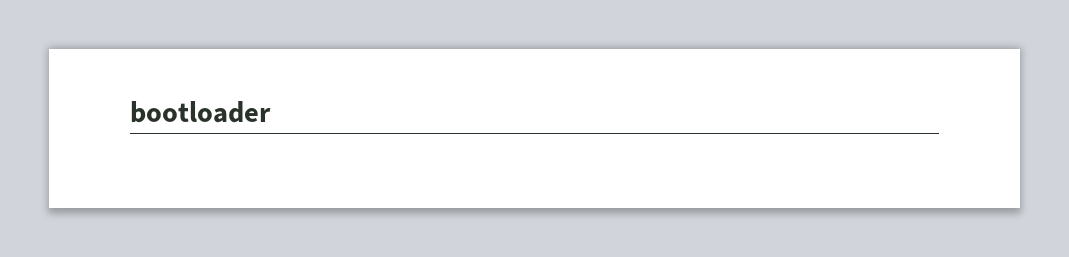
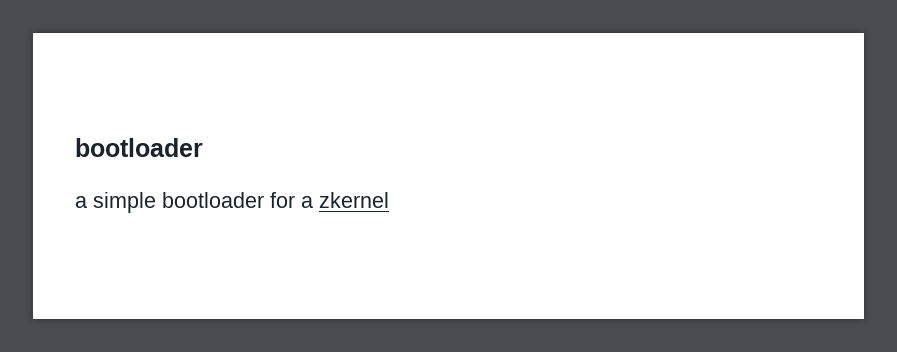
[130,101,271,123] bootloader -> [75,138,203,157] [75,192,389,213] bootloader // a simple bootloader for a zkernel

